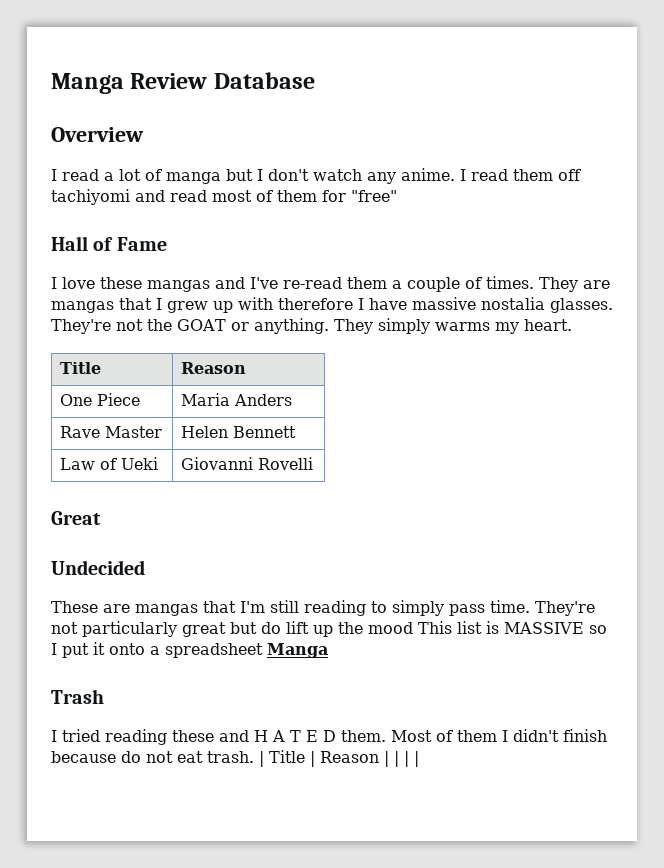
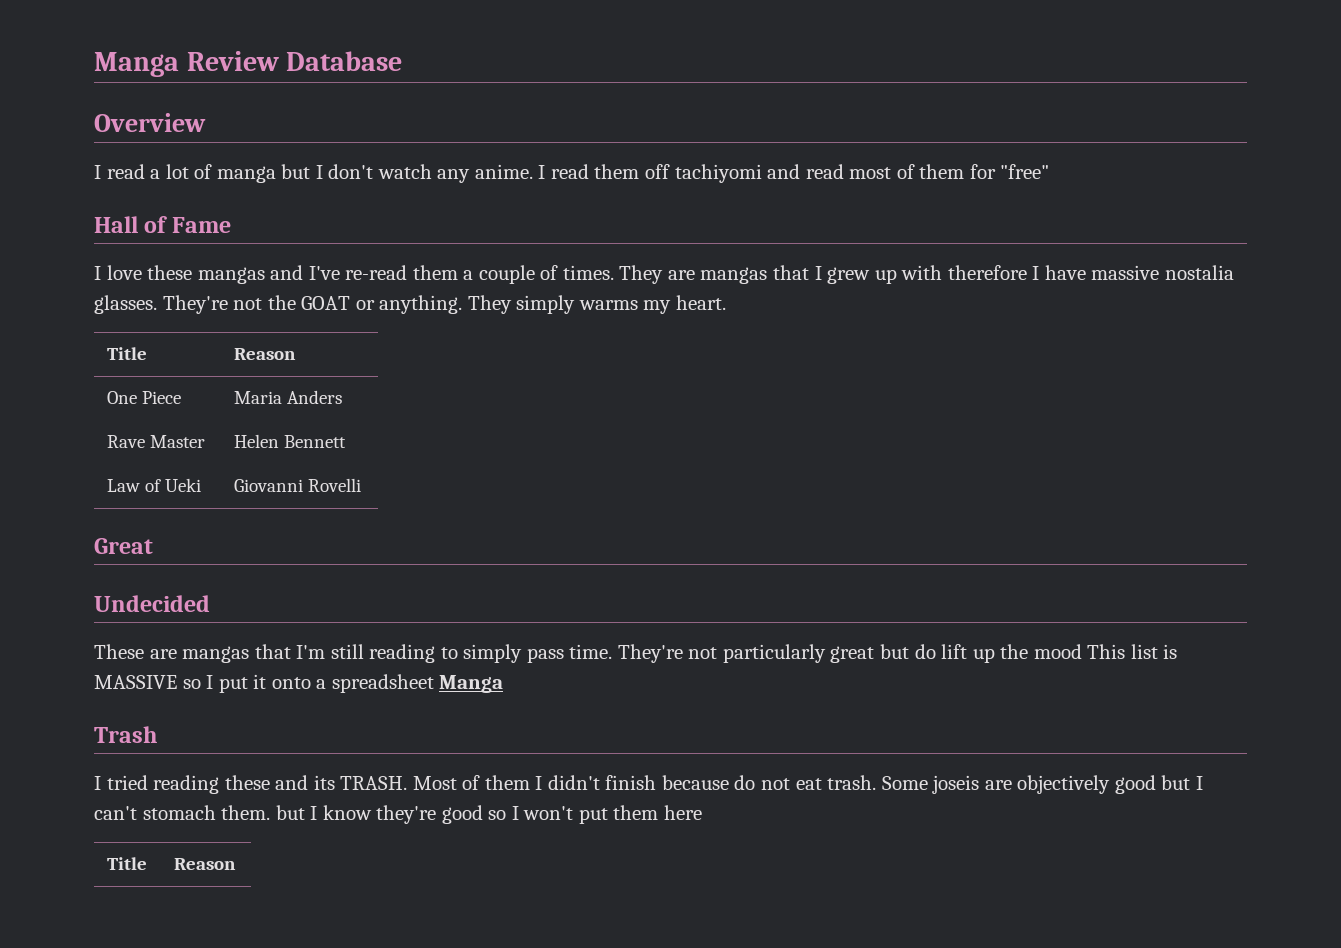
[254,730,386,742] H A T E D them. -> [313,775,408,790] its TRASH.
[259,750,419,767] | Title | Reason | | | | -> [881,775,1203,794] [94,805,702,824] [107,857,148,870] [174,858,237,870] Some joseis are objectively good but I can't stomach them. but I know they're good so I won't put them here // Title | Reason

